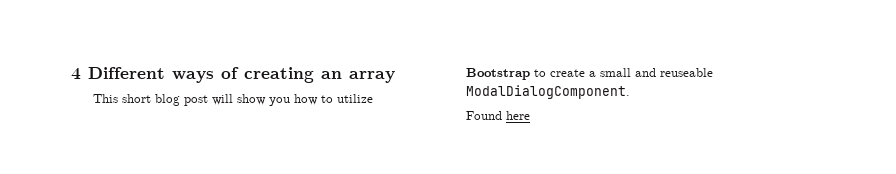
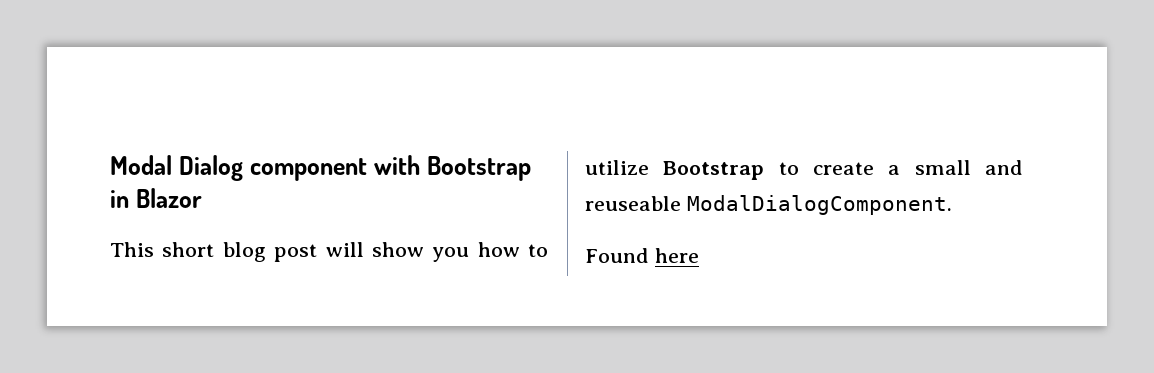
[71,67,395,83] 4 Different ways of creating an array -> [110,155,531,181] [110,188,202,208] Modal Dialog component with Bootstrap in Blazor

